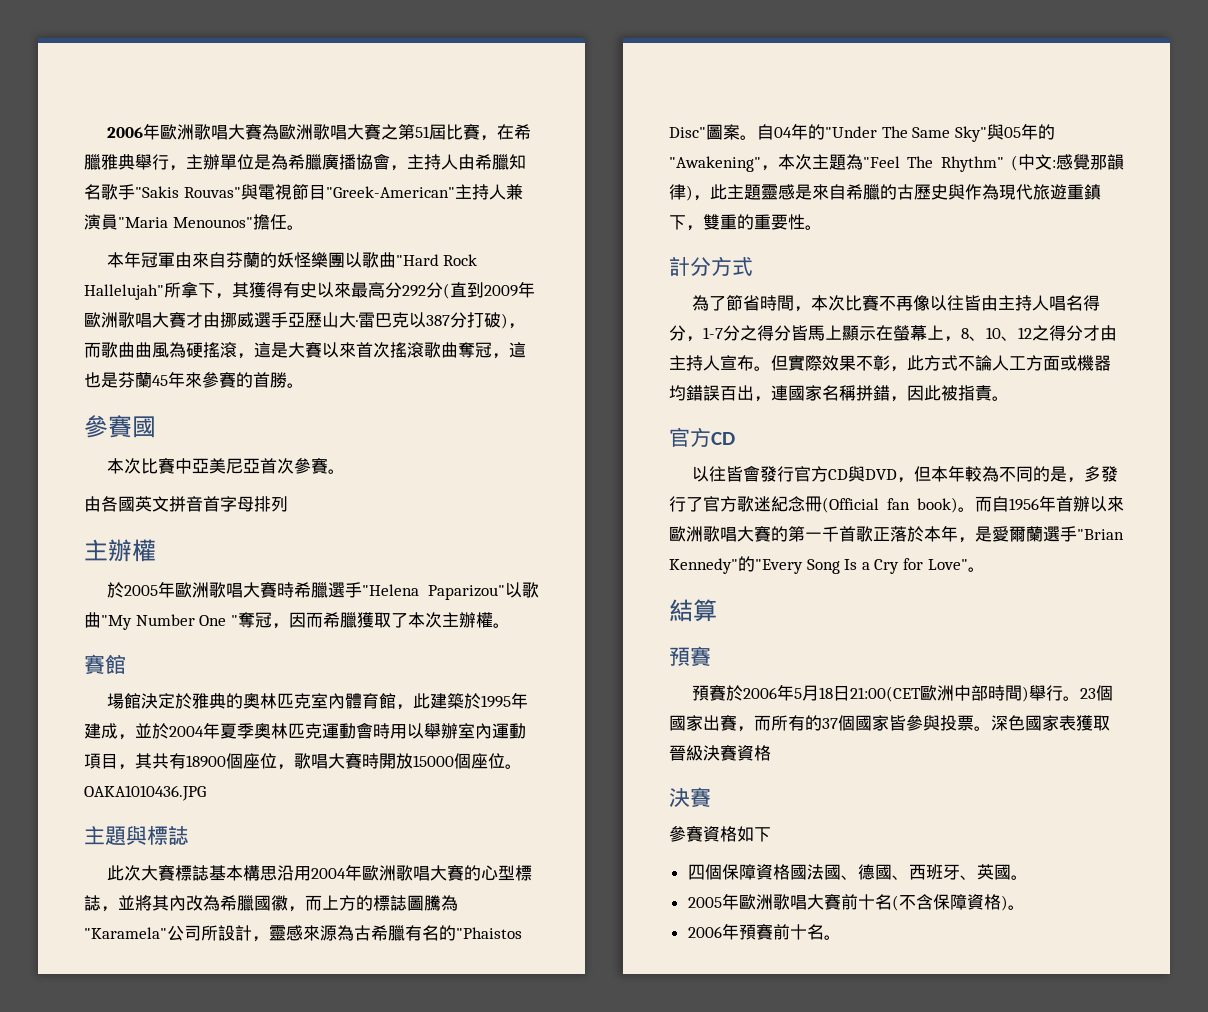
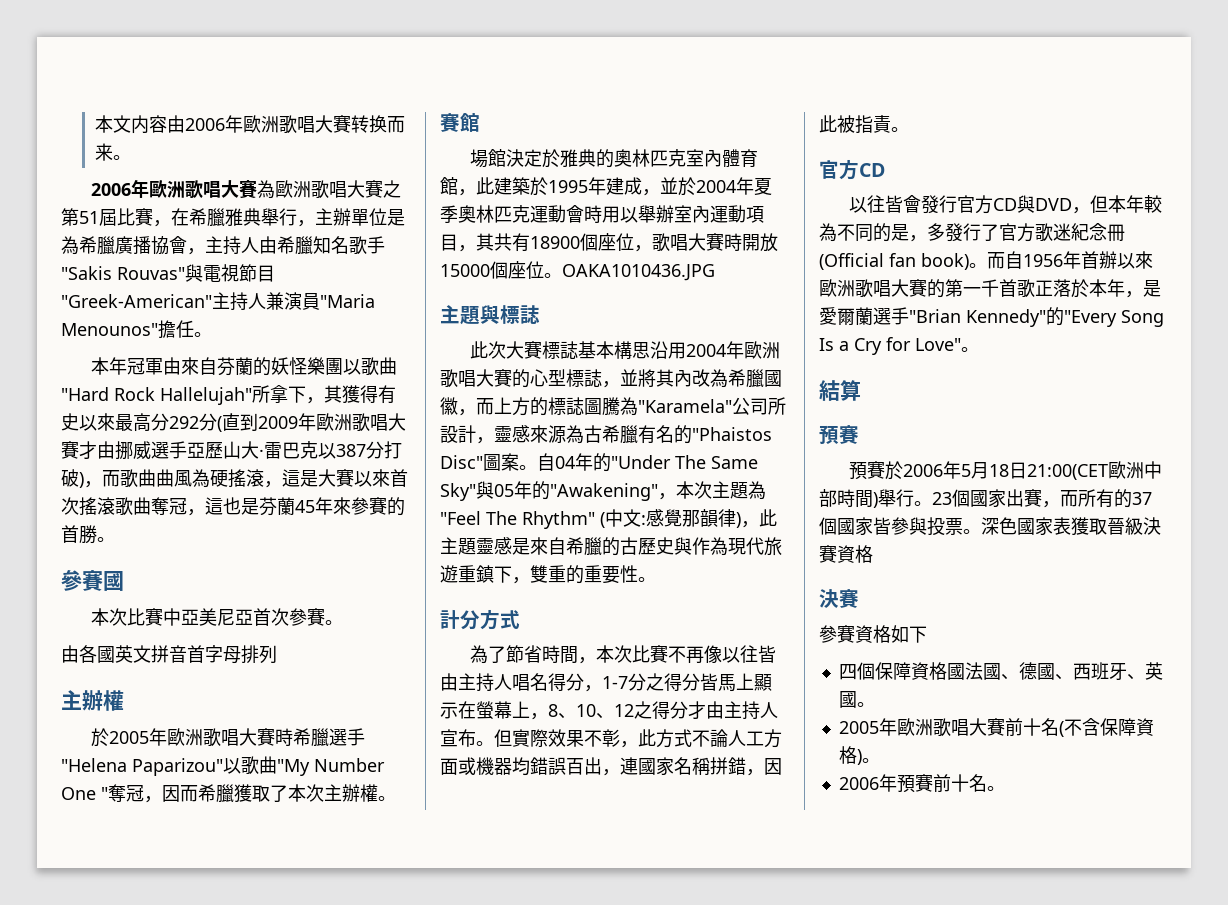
(106, 132) none -> [94,115,405,134] [94,143,131,161] 本文内容由2006年歐洲歌唱大賽转换而来。 //

